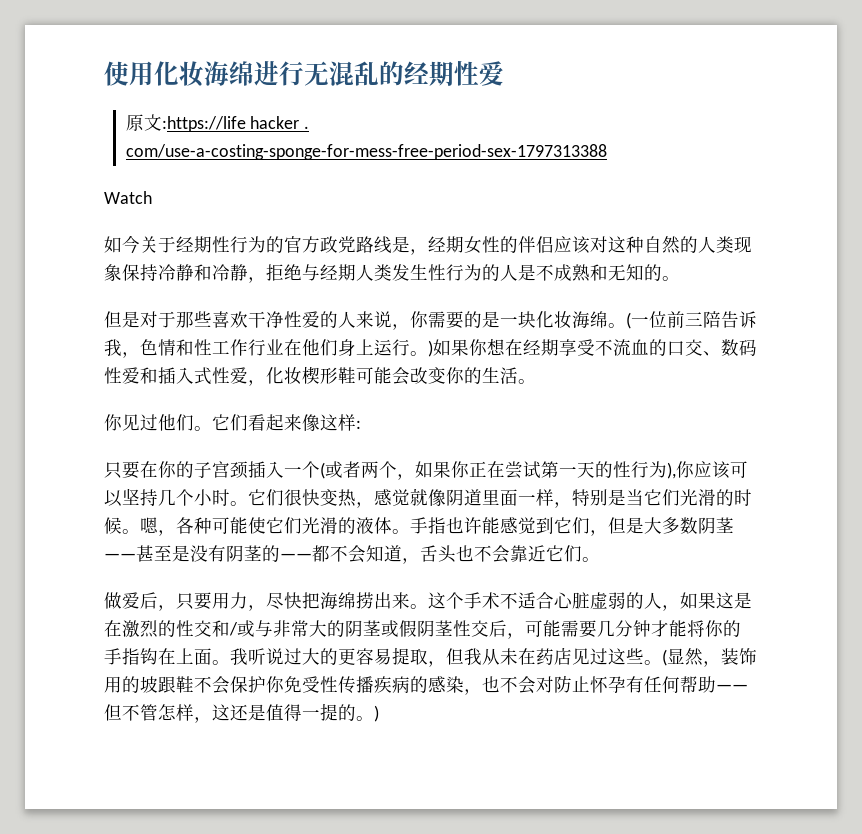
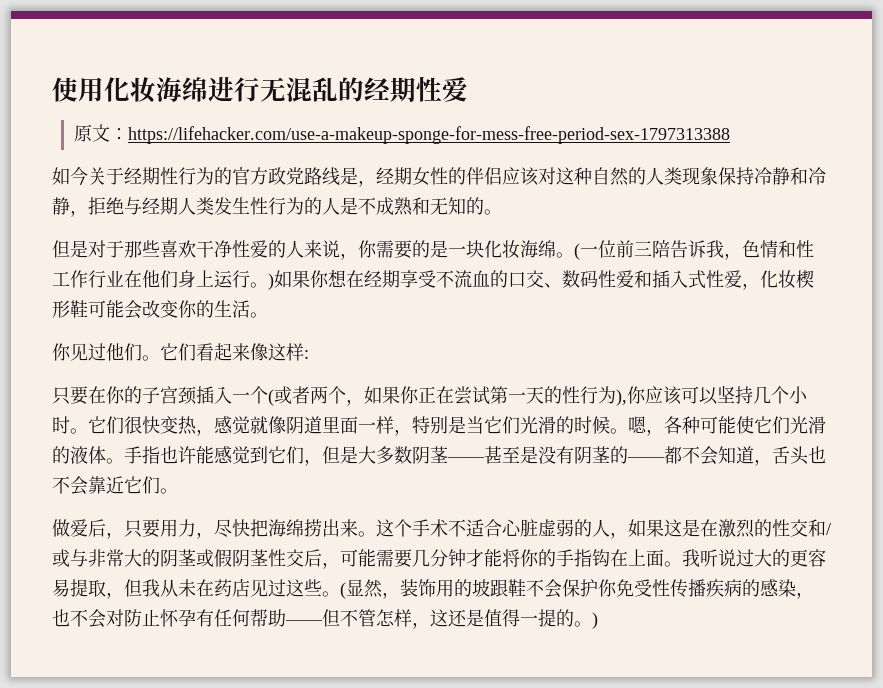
[161,116,310,132] [125,144,607,160] [104,191,152,204] :https://life hacker . com/use-a-costing-sponge-for-mess-free-period-sex-1797313388 // Watch -> [109,126,730,144] ：https://lifehacker.com/use-a-makeup-sponge-for-mess-free-period-sex-1797313388

